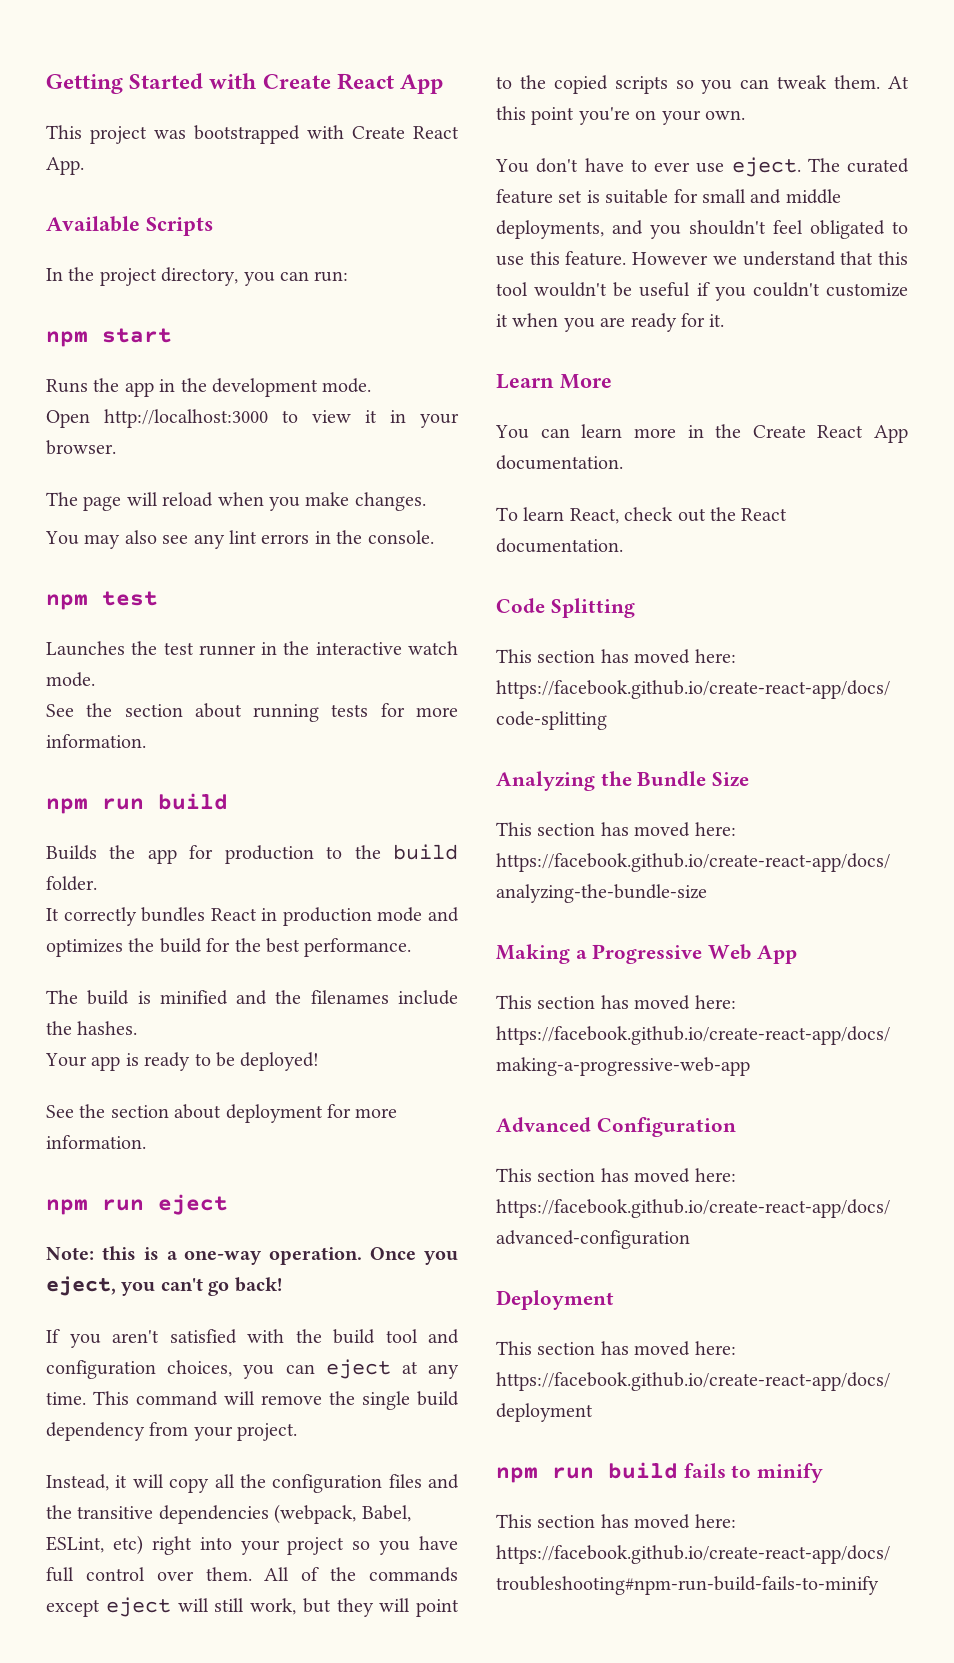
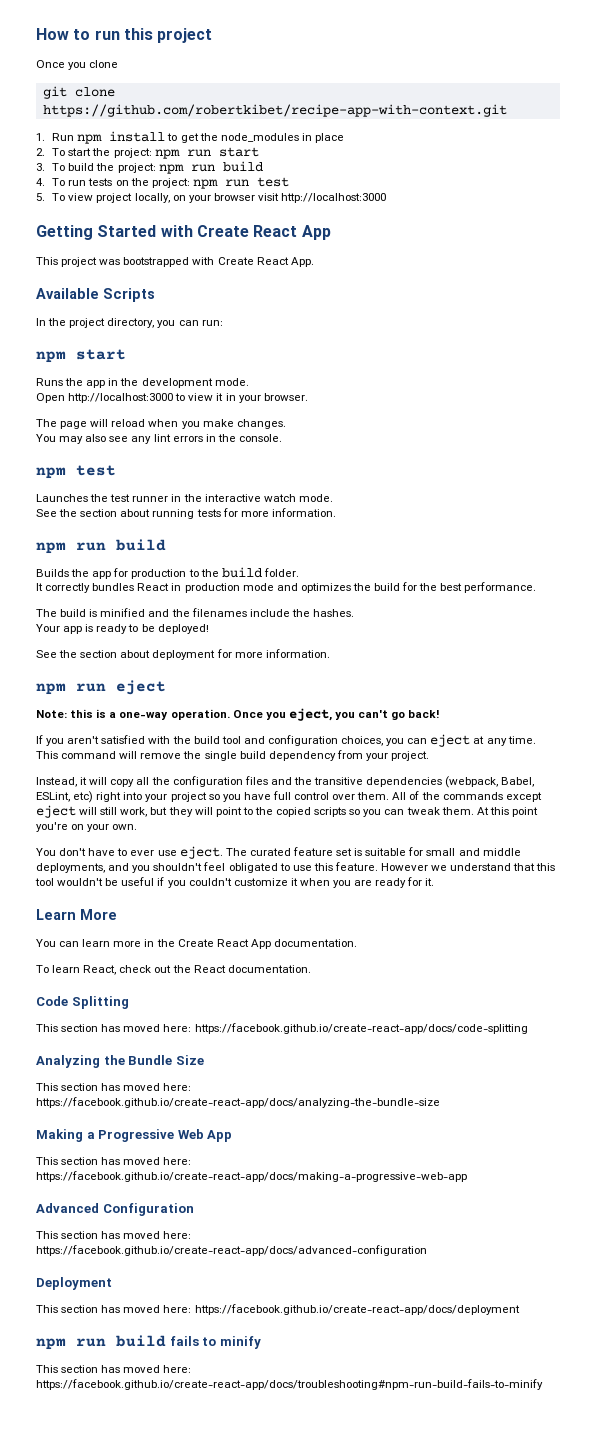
(46, 84) none -> [36,28,213,43] [36,60,119,70] [42,86,115,99] [42,104,507,117] [36,131,344,144] [36,147,259,159] [36,161,263,174] [36,177,289,189] [36,193,387,203] How to run this project // Once you clone // git clone https://github.com/robertkibet/recipe-app-with-context.git // 1. Run npm install to get the node_modules in place // 2. To start the project: npm run start // 3. To build the project: npm run build // 4. To run tests on the project: npm run test // 5. To view project locally, on your browser visit http://localhost:3000 //

